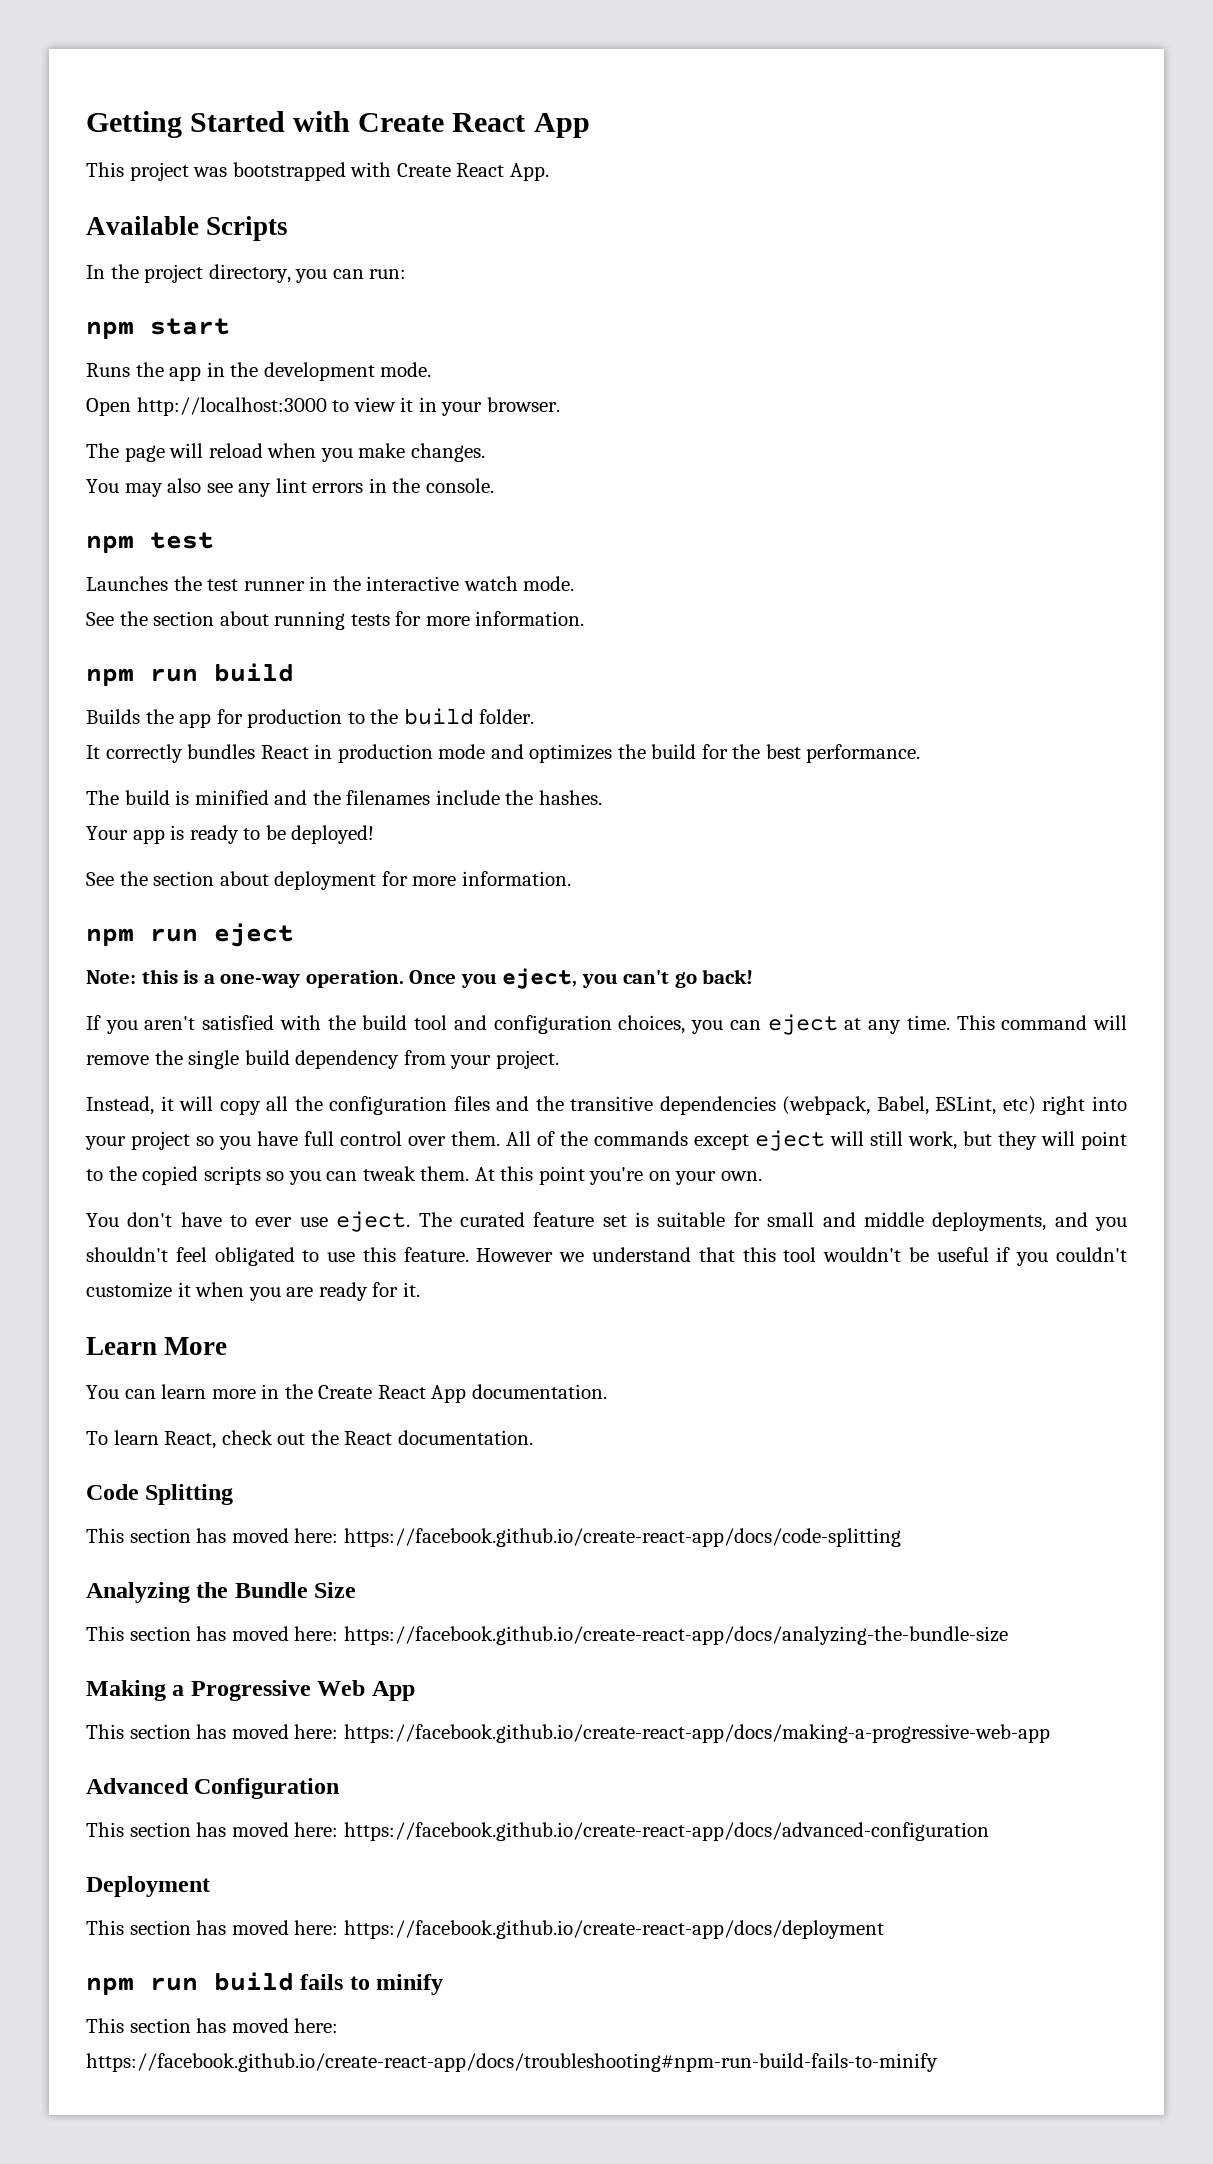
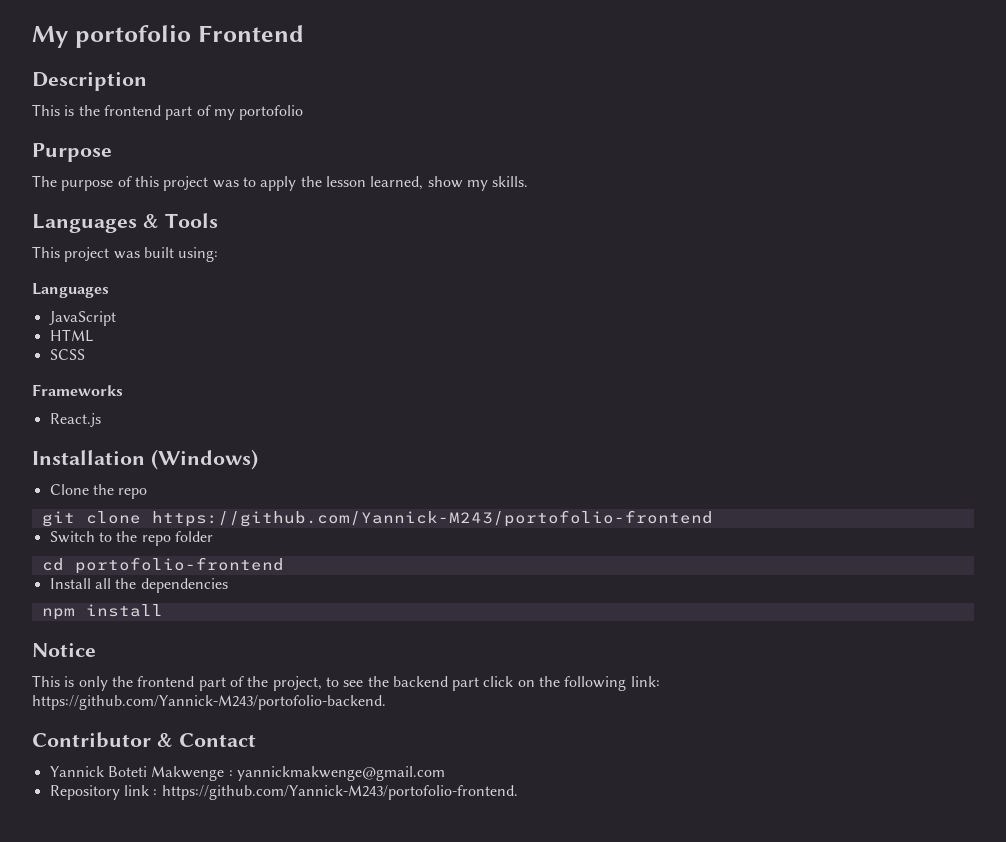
[86,111,590,138] [86,162,549,181] [86,216,289,241] [86,264,407,283] [86,318,230,340] [86,362,432,381] [86,397,560,416] [86,443,485,462] [86,478,494,497] [86,532,214,554] [86,576,575,591] [86,611,585,630] [86,663,294,687] [86,708,535,728] [86,744,921,763] [86,790,602,805] [86,825,375,844] [86,871,571,890] [86,923,294,947] [86,968,754,989] [86,1014,1127,1035] [86,1050,559,1069] [86,1096,1127,1115] [85,1130,1127,1151] [86,1166,763,1185] [86,1211,1127,1232] [86,1247,1128,1266] [86,1282,420,1301] [86,1337,228,1355] [86,1384,607,1403] [86,1430,533,1449] [86,1484,234,1505] [86,1528,901,1547] [86,1582,357,1603] [86,1626,1008,1645] [86,1680,415,1701] [86,1724,1050,1743] [86,1778,340,1799] [86,1822,989,1841] [86,1876,210,1897] [86,1920,884,1939] [86,1972,444,1996] [86,2018,339,2033] [86,2053,938,2072] Getting Started with Create React App // This project was bootstrapped with Create React App. // Available Scripts // In the project directory, you can run: // npm start // Runs the app in the development mode. // Open http://localhost:3000 to view it in your browser. // The page will reload when you make changes. // You may also see any lint errors in the console. // npm test // Launches the test runner in the interactive watch mode. // See the section about running tests for more information. // npm run build // Builds the app for production to the build folder. // It correctly bundles React in production mode and optimizes the build for the best performance. // The build is minified and the filenames include the hashes. // Your app is ready to be deployed! // See the section about deployment for more information. // npm run eject // Note: this is a one-way operation. Once you eject, you can't go back! // If you aren't satisfied with the build tool and configuration choices, you can eject at any time. This command will remove the single build dependency from your project. // Instead, it will copy all the configuration files and the transitive dependencies (webpack, Babel, ESLint, etc) right into your project so you have full control over them. All of the commands except eject will still work, but they will point to the copied scripts so you can tweak them. At this point you're on your own. // You don't have to ever use eject. The curated feature set is suitable for small and middle deployments, and you shouldn't feel obligated to use this feature. However we understand that this tool wouldn't be useful if you couldn't customize it when you are ready for it. // Learn More // You can learn more in the Create React App documentation. // To learn React, check out the React documentation. // Code Splitting // This section has moved here: https://facebook.github.io/create-react-app/docs/code-splitting // Analyzing the Bundle Size // This section has moved here: https://facebook.github.io/create-react-app/docs/analyzing-the-bundle-size // Making a Progressive Web App // This section has moved here: https://facebook.github.io/create-react-app/docs/making-a-progressive-web-app // Advanced Configuration // This section has moved here: https://facebook.github.io/create-react-app/docs/advanced-configuration // Deployment // This section has moved here: https://facebook.github.io/create-react-app/docs/deployment // npm run build fails to minify // This section has moved here: https://facebook.github.io/create-react-app/docs/troubleshooting#npm-run-build-fails-to-minify -> [32,25,304,48] [32,72,147,91] [32,104,304,120] [32,143,112,162] [32,175,529,191] [32,213,218,233] [32,246,219,262] [32,283,109,298] [48,311,116,326] [49,329,93,342] [49,349,85,360] [32,384,123,396] [49,413,101,427] [32,449,258,470] [49,484,148,499] [41,510,713,527] [49,531,213,546] [41,557,284,574] [49,578,228,593] [41,604,163,620] [32,643,96,657] [32,675,660,691] [32,695,386,710] [32,732,256,748] [49,766,445,781] [49,785,518,800] My portofolio Frontend // Description // This is the frontend part of my portofolio // Purpose // The purpose of this project was to apply the lesson learned, show my skills. // Languages & Tools // This project was built using: // Languages // JavaScript // HTML // SCSS // Frameworks // React.js // Installation (Windows) // Clone the repo // git clone https://github.com/Yannick-M243/portofolio-frontend // Switch to the repo folder // cd portofolio-frontend // Install all the dependencies // npm install // Notice // This is only the frontend part of the project, to see the backend part click on the following link: https://github.com/Yannick-M243/portofolio-backend. // Contributor & Contact // Yannick Boteti Makwenge : yannickmakwenge@gmail.com // Repository link : https://github.com/Yannick-M243/portofolio-frontend.

